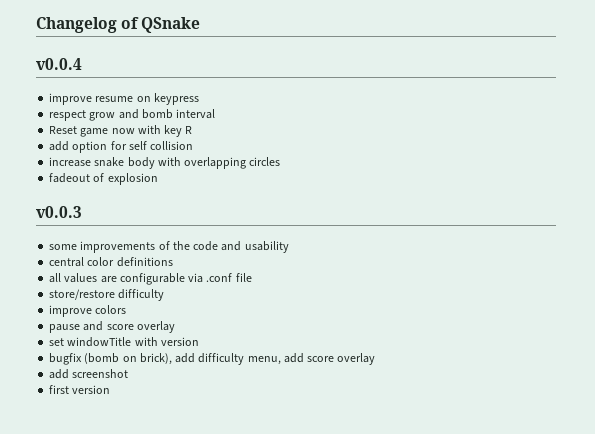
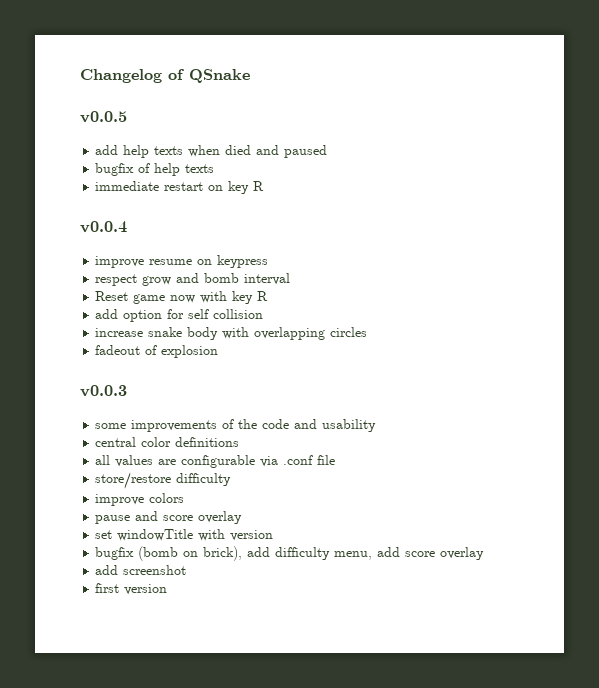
(201, 25) none -> [80,111,127,123] [95,145,328,158] [95,163,215,176] [95,181,265,194] // v0.0.5 // add help texts when died and paused // bugfix of help texts // immediate restart on key R

